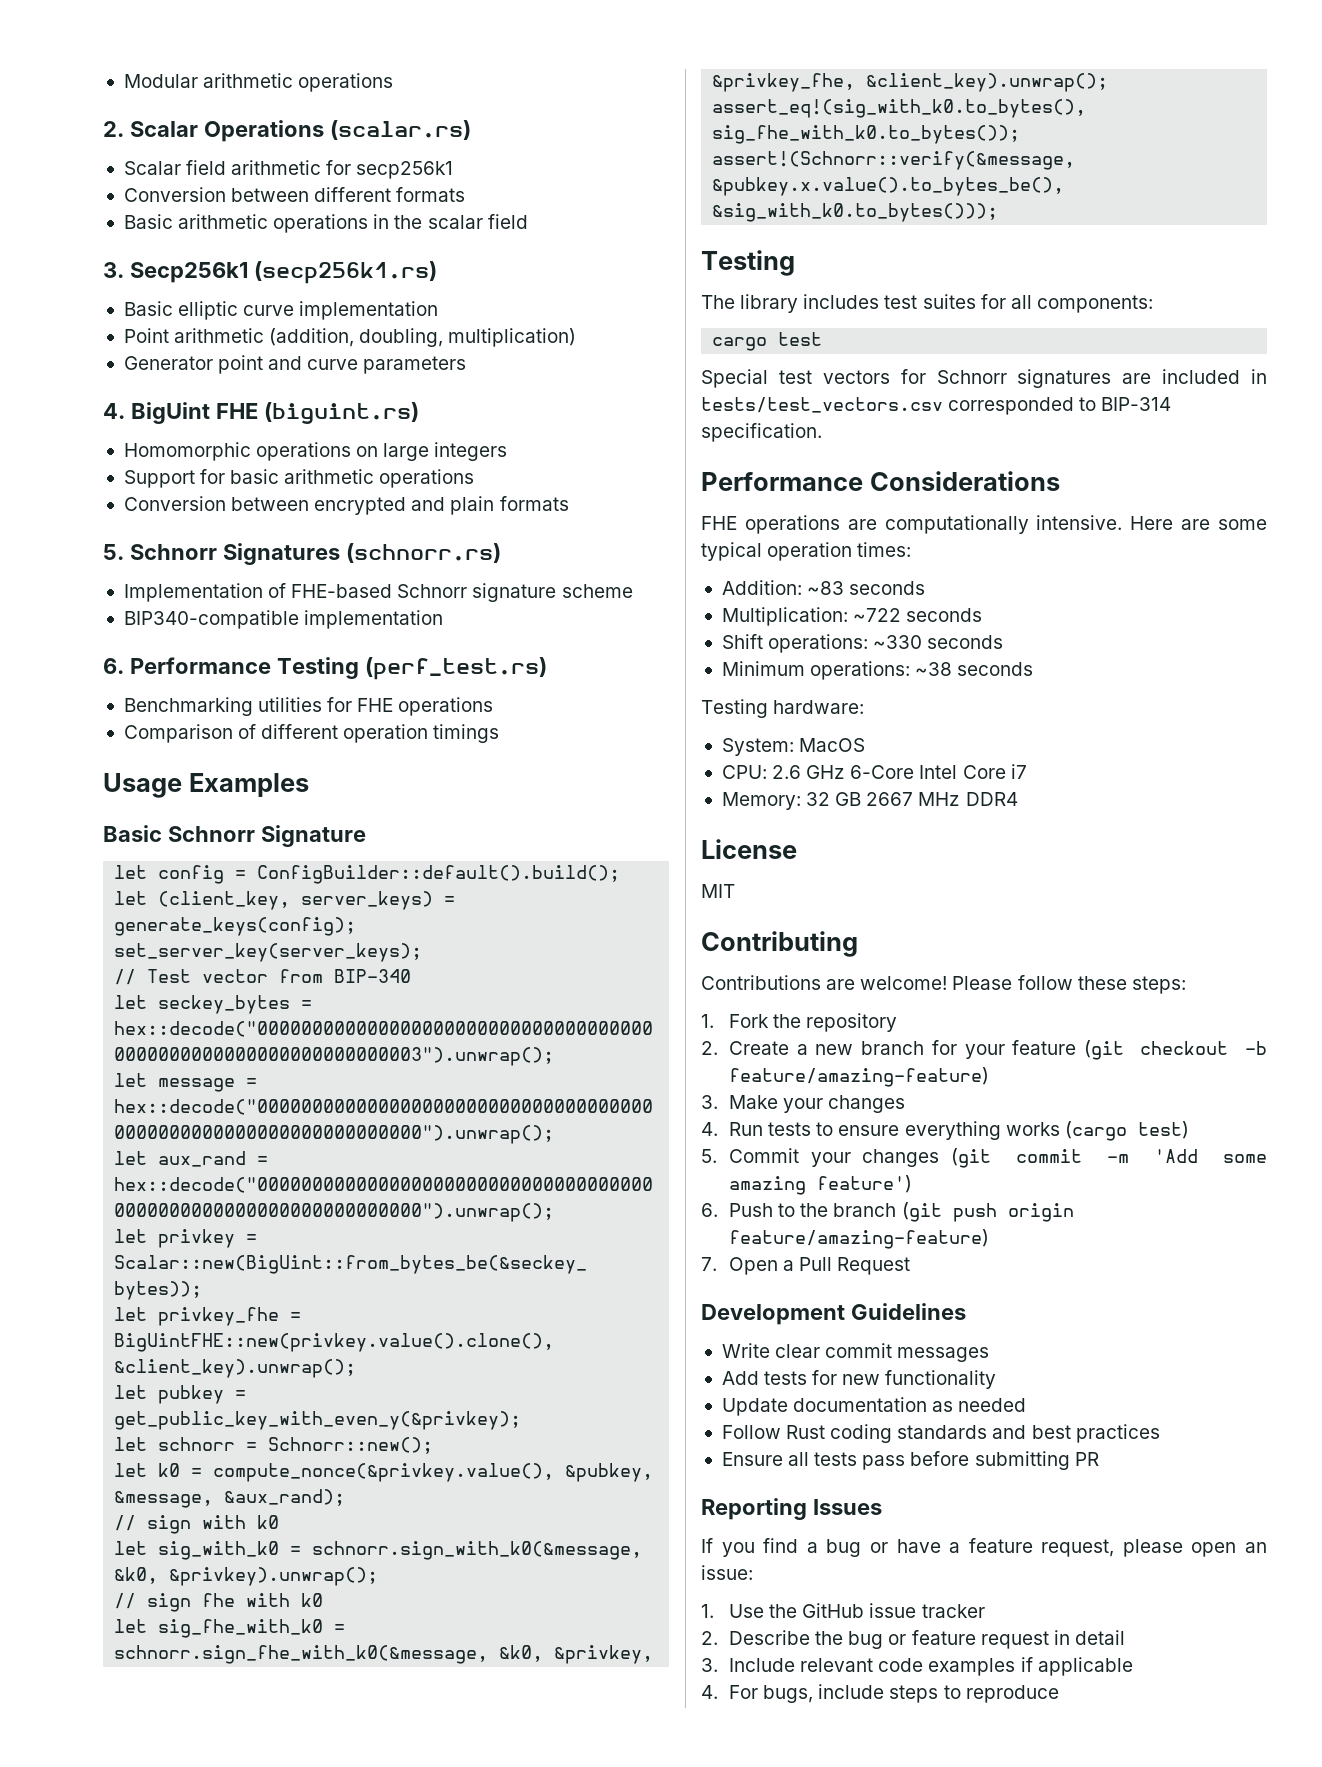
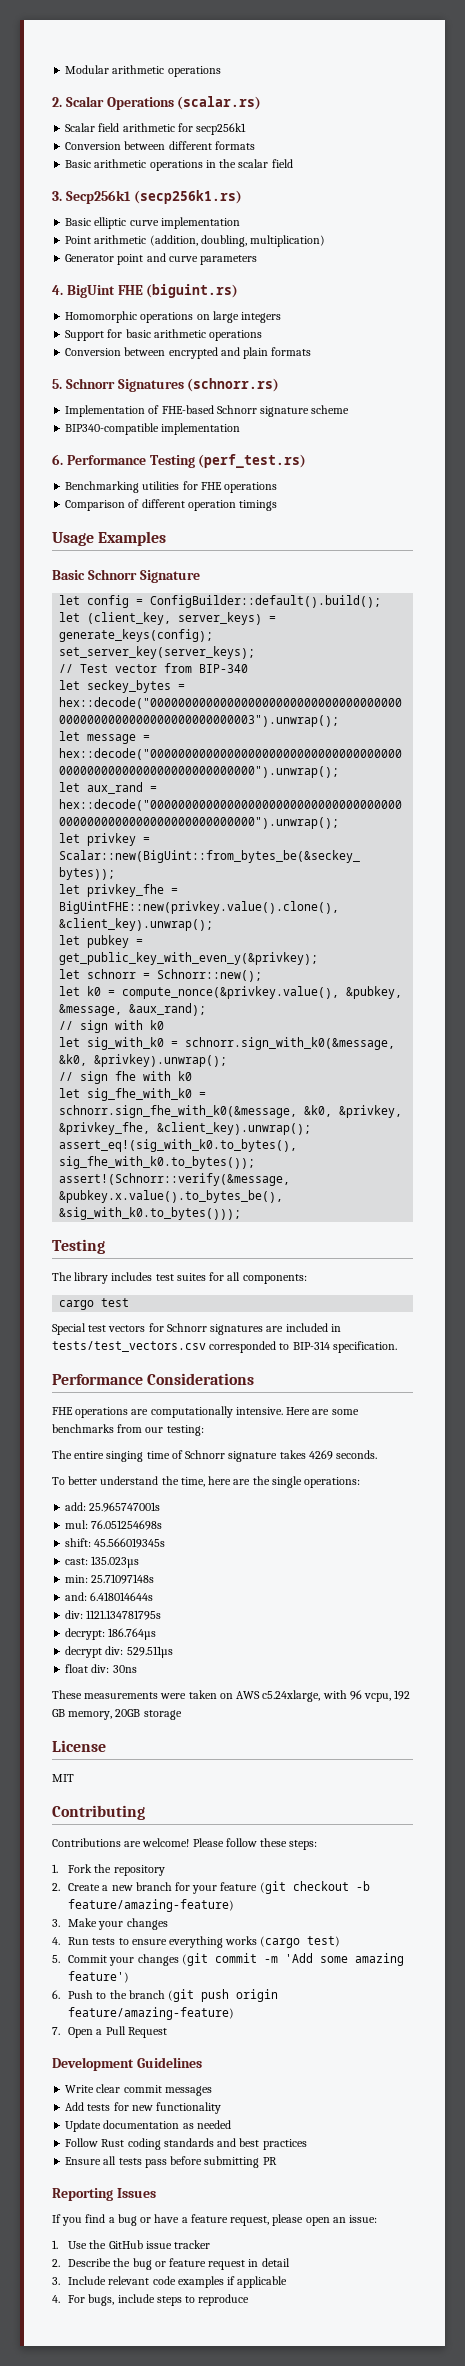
[701,542,912,561] [721,580,926,595] [721,607,983,626] [721,634,1004,653] [721,661,1034,680] [701,699,865,718] [721,738,866,756] [721,764,1027,779] [721,792,1018,810] typical operation times: // Addition: ~83 seconds // Multiplication: ~722 seconds // Shift operations: ~330 seconds // Minimum operations: ~38 seconds // Testing hardware: // System: MacOS // CPU: 2.6 GHz 6-Core Intel Core i7 // Memory: 32 GB 2667 MHz DDR4 -> [52,1424,204,1436] [52,1450,378,1462] [52,1476,361,1488] [65,1502,161,1512] [65,1520,163,1530] [65,1538,166,1548] [65,1556,140,1568] [65,1574,155,1584] [65,1592,154,1601] [65,1610,162,1620] [65,1628,157,1640] [65,1646,173,1658] [65,1664,137,1673] [52,1690,411,1702] [52,1709,182,1720] benchmarks from our testing: // The entire singing time of Schnorr signature takes 4269 seconds. // To better understand the time, here are the single operations: // add: 25.965747001s // mul: 76.051254698s // shift: 45.566019345s // cast: 135.023µs // min: 25.71097148s // and: 6.418014644s // div: 1121.134781795s // decrypt: 186.764µs // decrypt div: 529.511µs // float div: 30ns // These measurements were taken on AWS c5.24xlarge, with 96 vcpu, 192 GB memory, 20GB storage

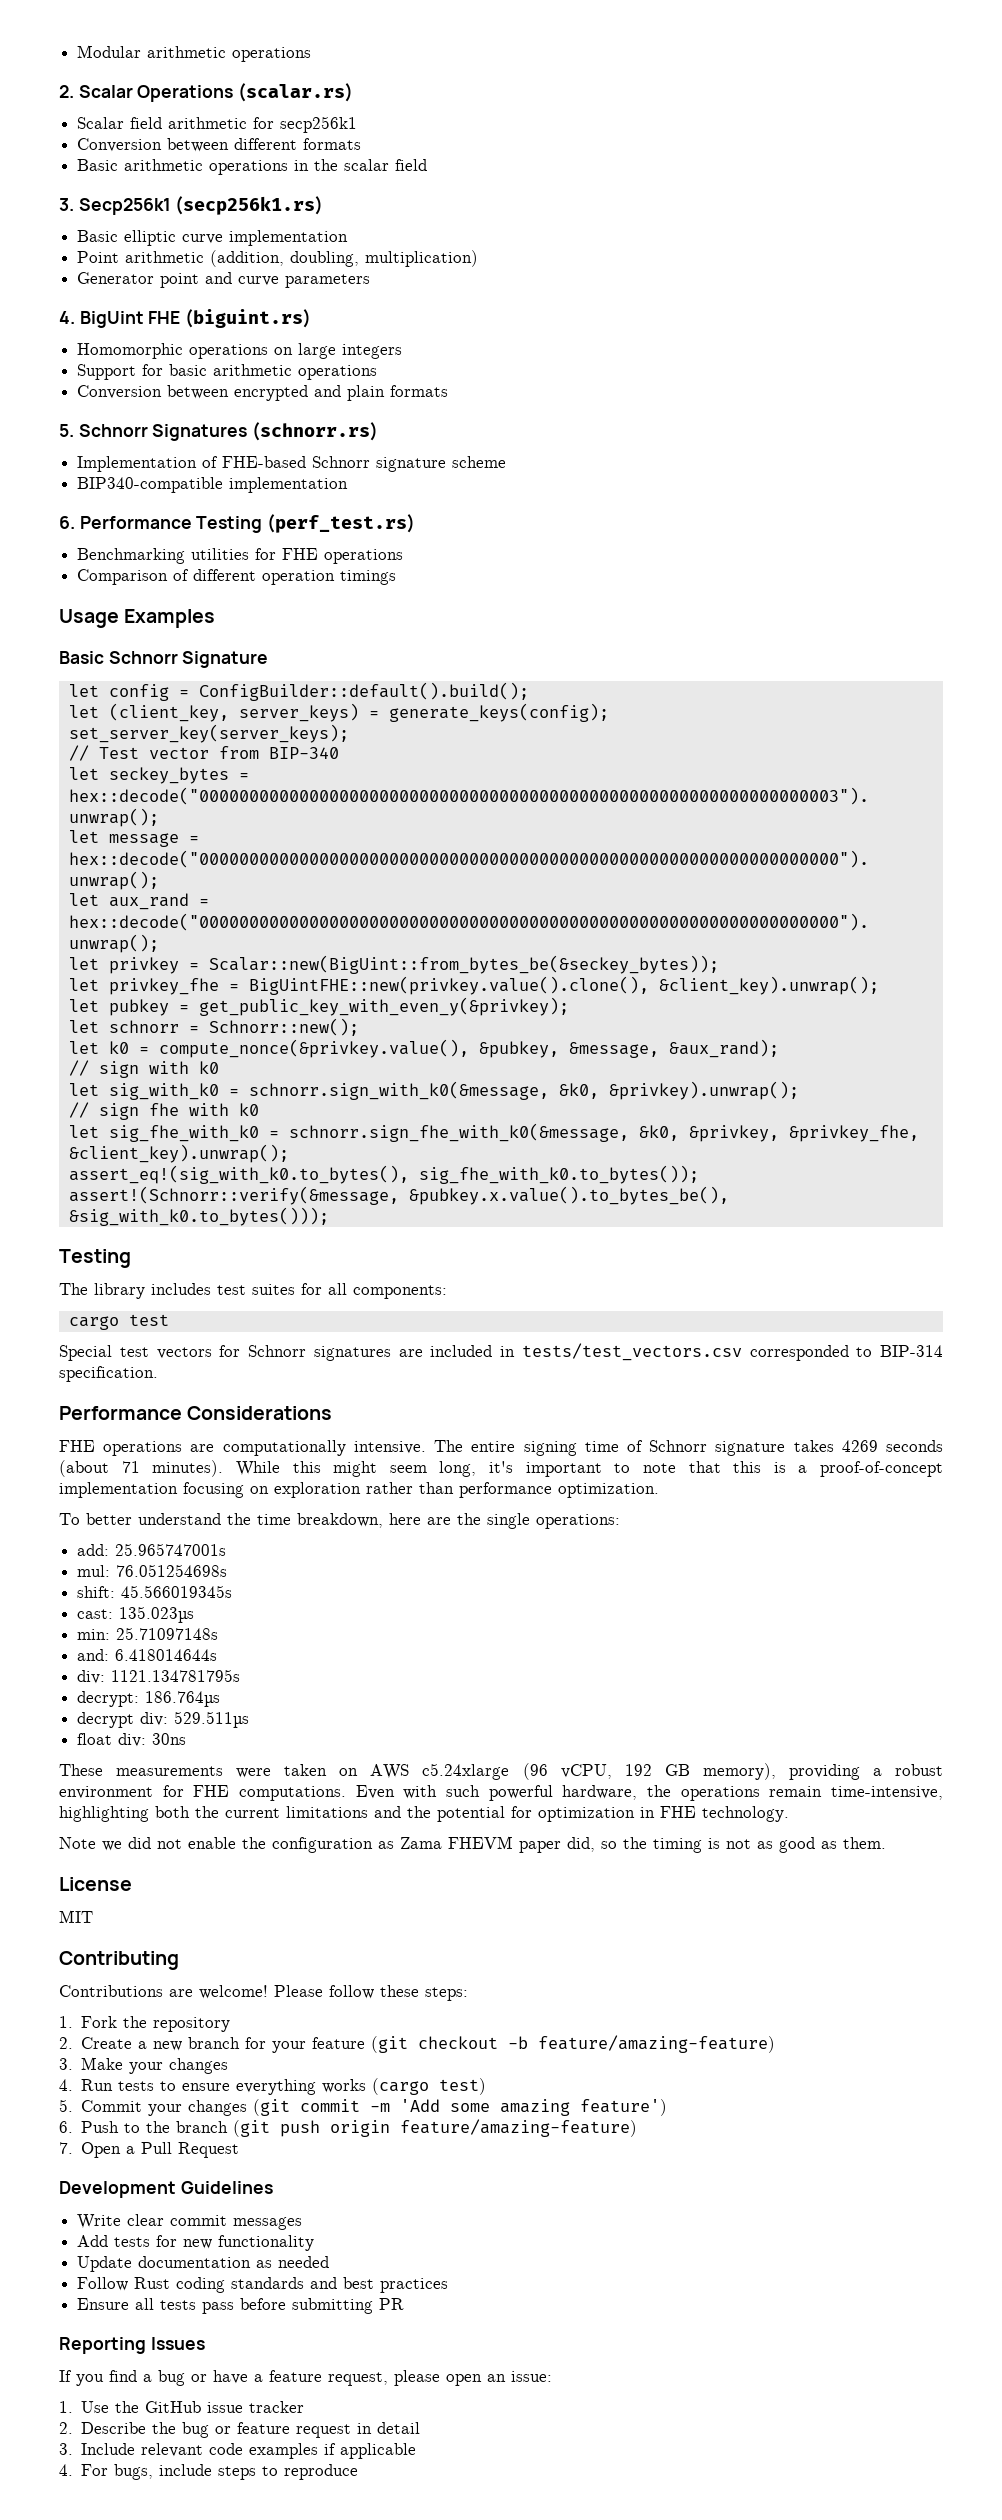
[286,1407,359,1415] [52,1424,204,1436] Here are some benchmarks from our testing: // -> (426, 1447) none
[106,1451,144,1462] singing -> [523,1441,577,1456] signing
[336,1450,378,1459] seconds. -> [885,1440,943,1452] [59,1460,943,1477] [59,1482,659,1498] seconds (about 71 minutes). While this might seem long, it's important to note that this is a proof-of-concept implementation focusing on exploration rather than performance optimization.
[180,1477,205,1487] time, -> [257,1513,383,1528] time breakdown,
[262,1690,411,1702] [52,1709,182,1720] c5.24xlarge, with 96 vcpu, 192 GB memory, 20GB storage -> [422,1763,943,1780] [59,1785,943,1801] [59,1806,789,1822] [59,1836,886,1853] c5.24xlarge (96 vCPU, 192 GB memory), providing a robust environment for FHE computations. Even with such powerful hardware, the operations remain time-intensive, highlighting both the current limitations and the potential for optimization in FHE technology. // Note we did not enable the configuration as Zama FHEVM paper did, so the timing is not as good as them.

